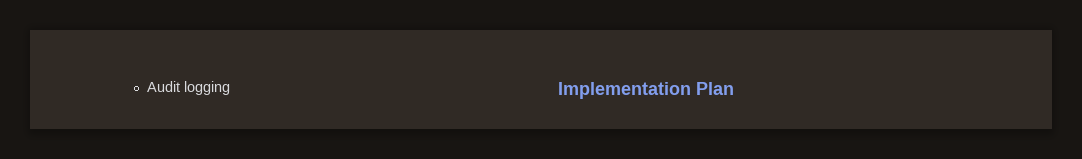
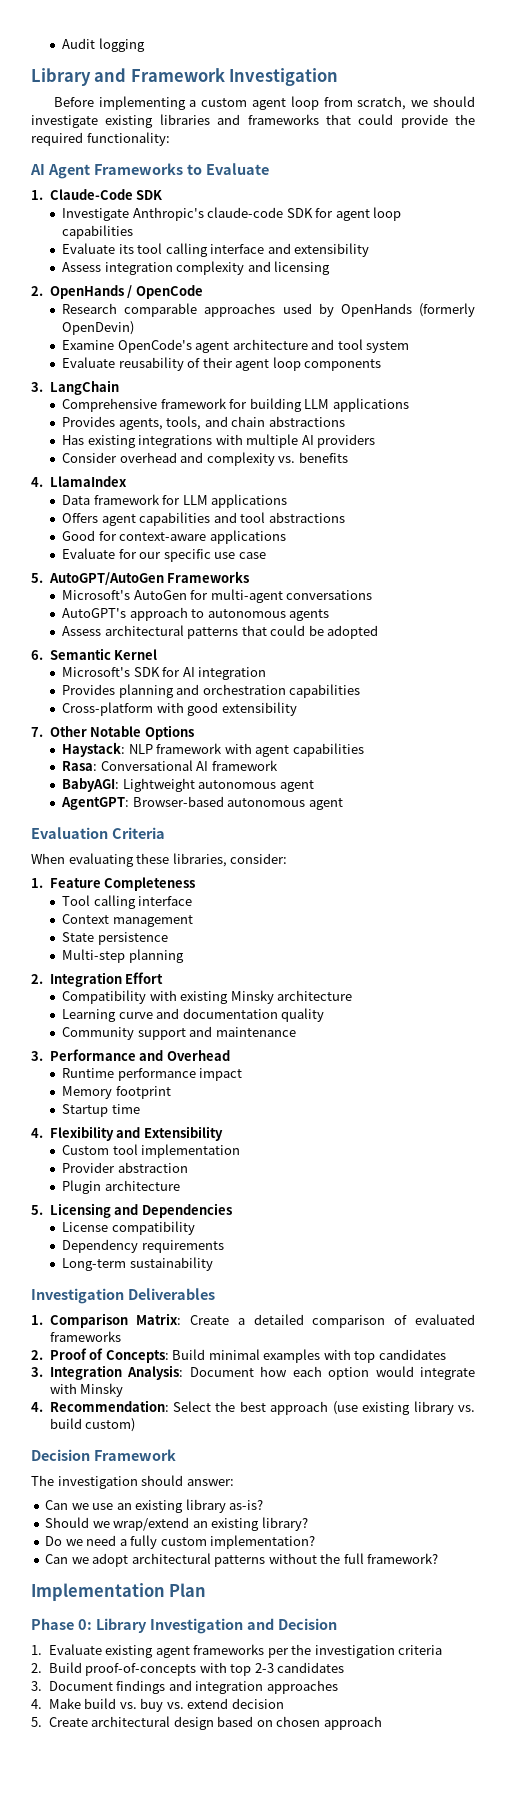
[558,82,734,99] Implementation Plan -> [31,68,339,86] [53,96,475,110] [31,114,475,128] [31,132,170,146] [30,163,269,179] [31,189,163,200] [62,207,402,221] [62,225,134,239] [62,243,370,257] [62,261,331,275] [31,285,203,299] [62,303,475,317] [62,321,135,335] [62,339,410,353] [62,357,382,371] [31,380,119,395] [62,398,409,412] [62,416,345,430] [62,434,376,448] [62,452,348,466] [31,476,127,487] [62,494,288,508] [62,512,345,526] [62,530,286,544] [62,548,266,562] [31,571,250,585] [62,589,373,603] [62,607,330,621] [62,625,379,639] [31,648,158,660] [62,667,267,680] [62,684,361,698] [62,702,297,716] [31,725,194,740] [62,742,364,757] [62,760,278,771] [62,778,314,792] [61,796,343,810] [31,827,165,839] [31,853,288,867] [31,877,196,891] [62,895,193,909] [62,914,193,927] [62,932,168,945] [62,949,184,963] [31,972,164,987] [62,990,353,1004] [62,1008,325,1022] [62,1026,296,1040] [31,1049,230,1061] [62,1068,243,1081] [62,1086,171,1099] [62,1104,140,1117] [31,1126,223,1141] [62,1144,241,1158] [62,1162,188,1173] [62,1180,180,1194] [31,1203,232,1218] [62,1221,195,1235] [62,1239,224,1253] [62,1257,213,1271] [31,1288,215,1304] [31,1313,475,1328] [49,1331,121,1342] [31,1348,446,1363] [31,1365,475,1380] [49,1383,124,1397] [31,1400,475,1415] [49,1418,136,1432] [31,1449,176,1461] [31,1475,234,1489] [45,1499,264,1513] [45,1517,308,1531] [45,1535,316,1549] [45,1553,439,1567] [31,1583,207,1601] [31,1618,337,1634] [31,1644,443,1658] [31,1662,345,1676] [31,1680,338,1694] [31,1698,284,1712] [31,1716,382,1730] Library and Framework Investigation // Before implementing a custom agent loop from scratch, we should investigate existing libraries and frameworks that could provide the required functionality: // AI Agent Frameworks to Evaluate // 1. Claude-Code SDK // Investigate Anthropic's claude-code SDK for agent loop capabilities // Evaluate its tool calling interface and extensibility // Assess integration complexity and licensing // 2. OpenHands / OpenCode // Research comparable approaches used by OpenHands (formerly OpenDevin) // Examine OpenCode's agent architecture and tool system // Evaluate reusability of their agent loop components // 3. LangChain // Comprehensive framework for building LLM applications // Provides agents, tools, and chain abstractions // Has existing integrations with multiple AI providers // Consider overhead and complexity vs. benefits // 4. LlamaIndex // Data framework for LLM applications // Offers agent capabilities and tool abstractions // Good for context-aware applications // Evaluate for our specific use case // 5. AutoGPT/AutoGen Frameworks // Microsoft's AutoGen for multi-agent conversations // AutoGPT's approach to autonomous agents // Assess architectural patterns that could be adopted // 6. Semantic Kernel // Microsoft's SDK for AI integration // Provides planning and orchestration capabilities // Cross-platform with good extensibility // 7. Other Notable Options // Haystack: NLP framework with agent capabilities // Rasa: Conversational AI framework // BabyAGI: Lightweight autonomous agent // AgentGPT: Browser-based autonomous agent // Evaluation Criteria // When evaluating these libraries, consider: // 1. Feature Completeness // Tool calling interface // Context management // State persistence // Multi-step planning // 2. Integration Effort // Compatibility with existing Minsky architecture // Learning curve and documentation quality // Community support and maintenance // 3. Performance and Overhead // Runtime performance impact // Memory footprint // Startup time // 4. Flexibility and Extensibility // Custom tool implementation // Provider abstraction // Plugin architecture // 5. Licensing and Dependencies // License compatibility // Dependency requirements // Long-term sustainability // Investigation Deliverables // 1. Comparison Matrix: Create a detailed comparison of evaluated frameworks // 2. Proof of Concepts: Build minimal examples with top candidates // 3. Integration Analysis: Document how each option would integrate with Minsky // 4. Recommendation: Select the best approach (use existing library vs. build custom) // Decision Framework // The investigation should answer: // Can we use an existing library as-is? // Should we wrap/extend an existing library? // Do we need a fully custom implementation? // Can we adopt architectural patterns without the full framework? // Implementation Plan // Phase 0: Library Investigation and Decision // 1. Evaluate existing agent frameworks per the investigation criteria // 2. Build proof-of-concepts with top 2-3 candidates // 3. Document findings and integration approaches // 4. Make build vs. buy vs. extend decision // 5. Create architectural design based on chosen approach

